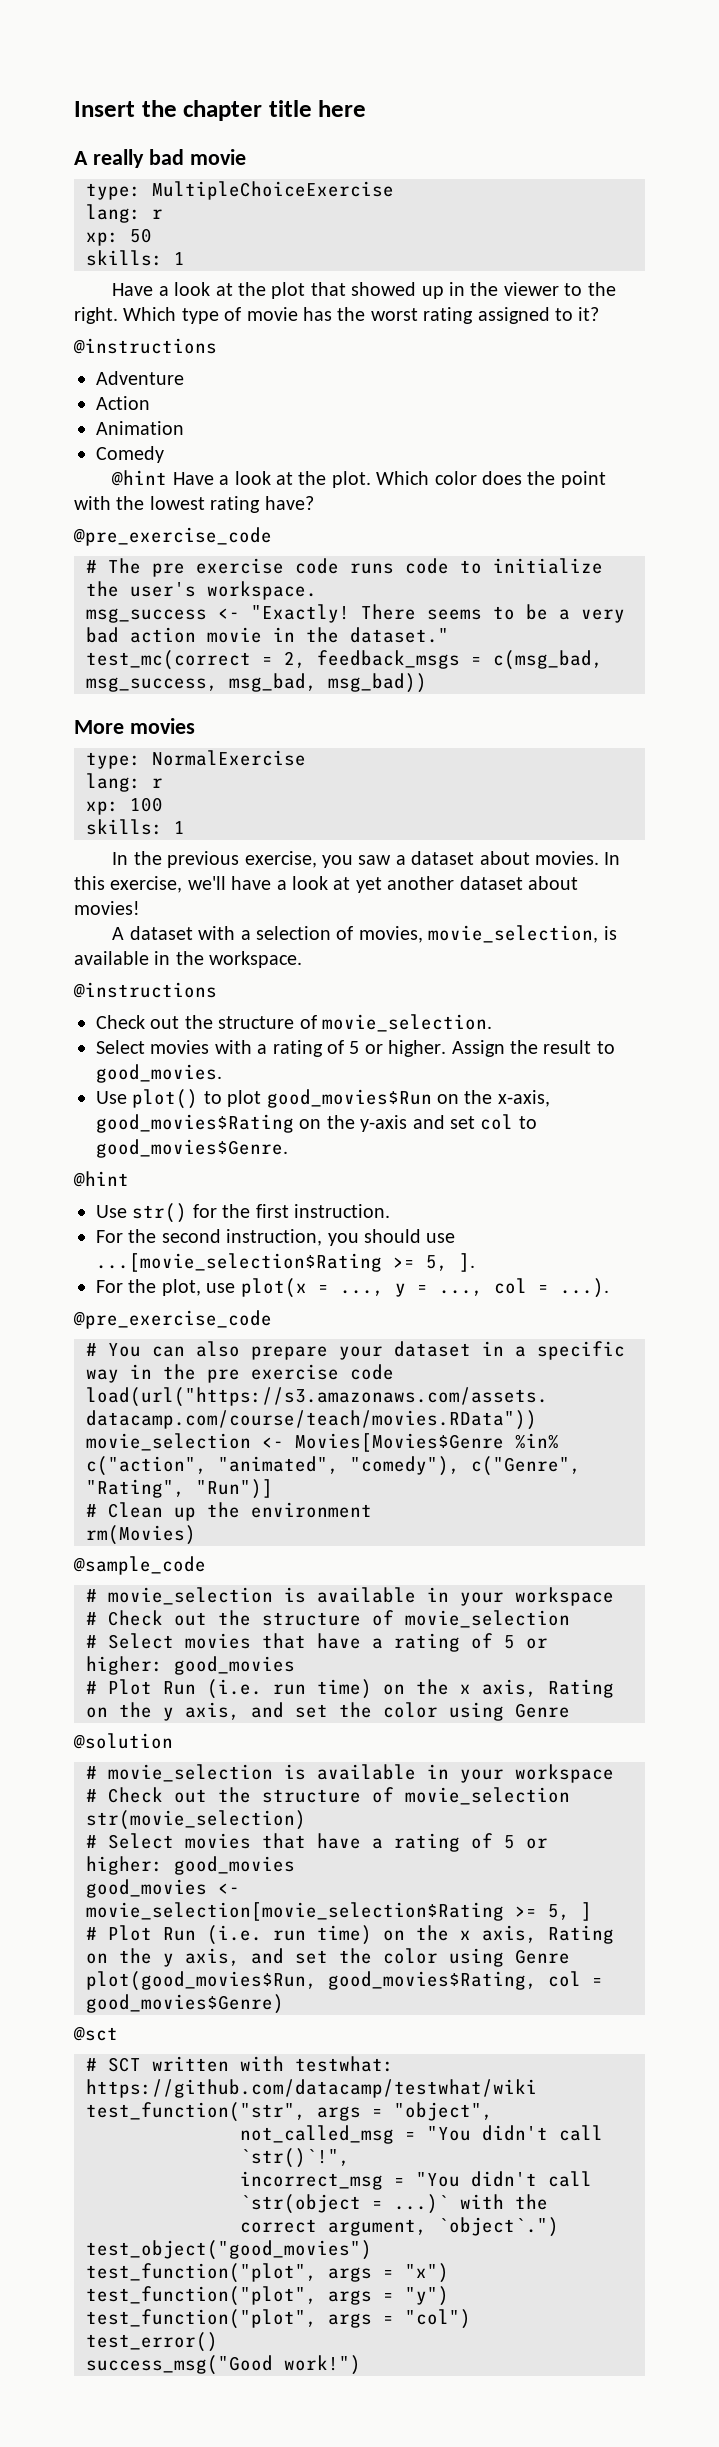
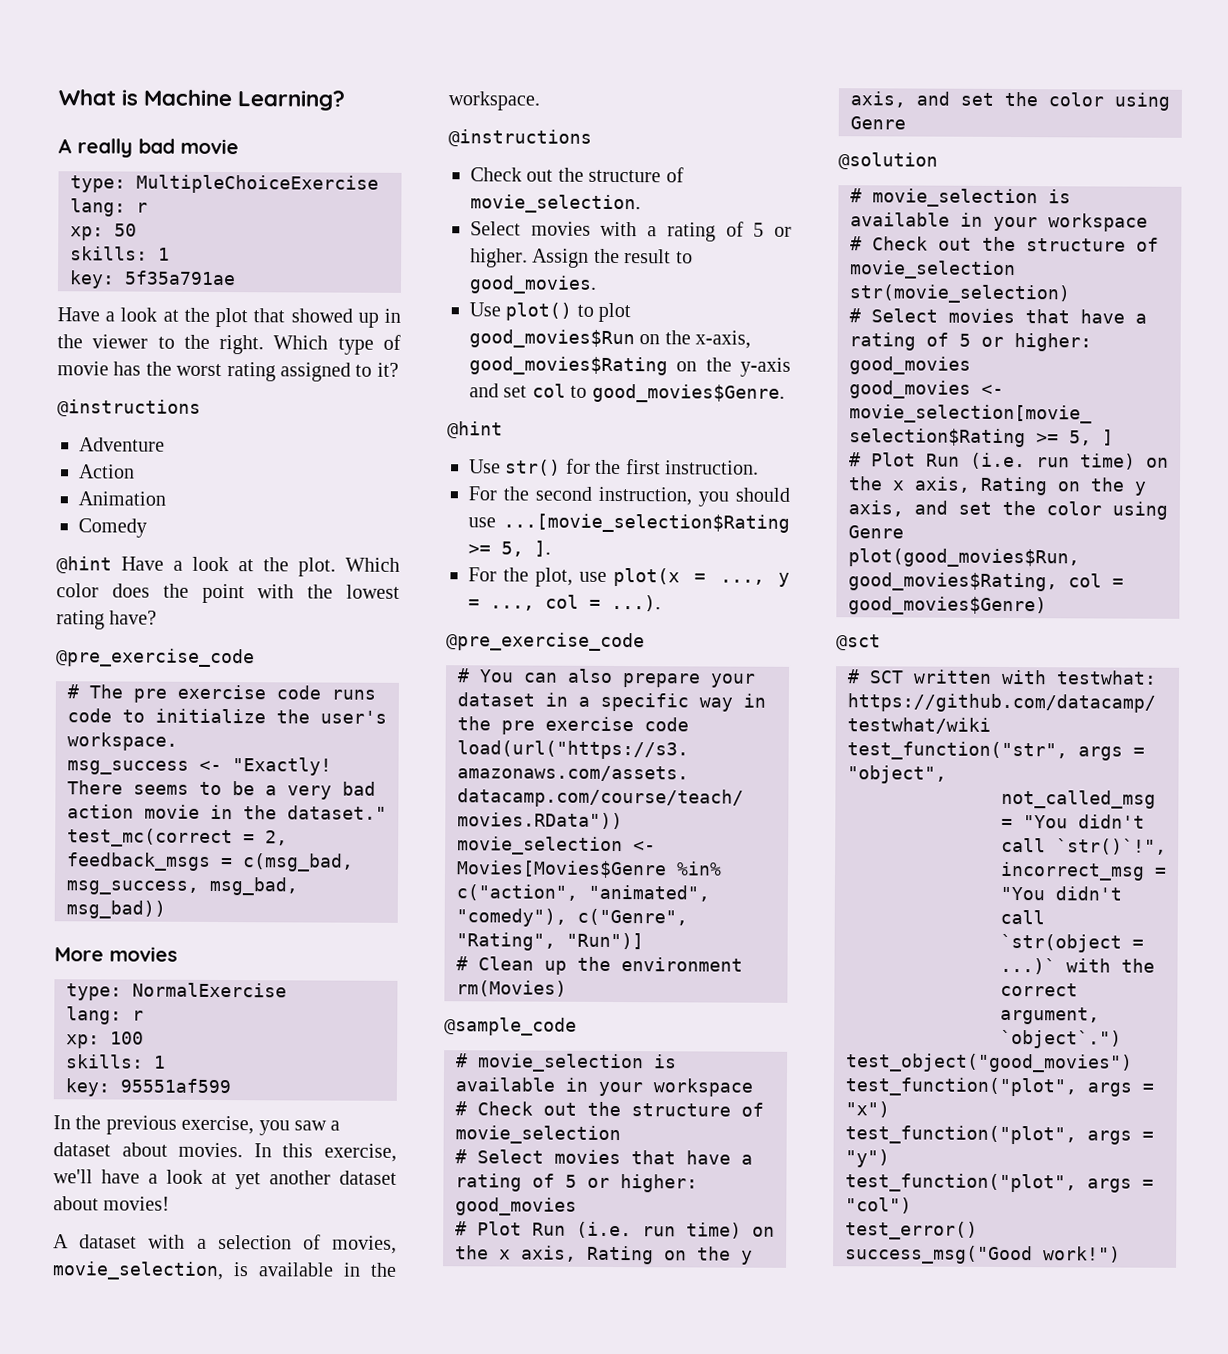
[74,100,367,121] Insert the chapter title here -> [58,89,346,111] What is Machine Learning?
(185, 258) none -> [69,270,236,289] // key: 5f35a791ae
(185, 827) none -> [65,1078,231,1097] // key: 95551af599

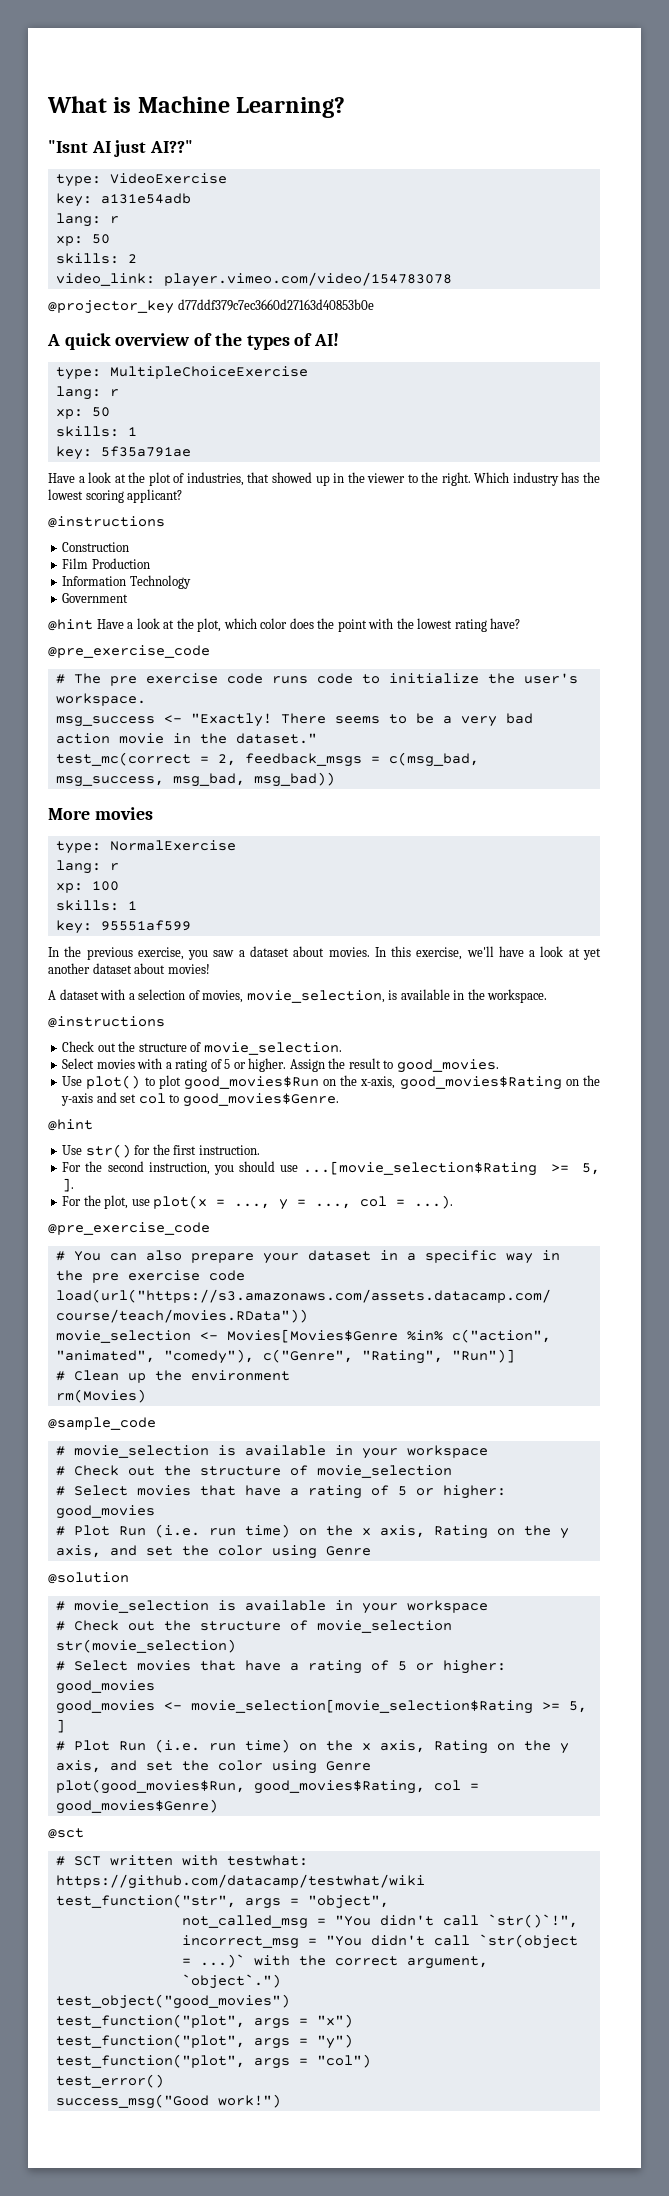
[58,138,239,158] A really bad movie -> [48,140,194,157] [55,173,227,187] [55,193,191,207] [55,213,119,227] [55,234,110,246] [55,253,137,264] [55,272,452,287] [48,299,374,314] [47,333,340,350] "Isnt AI just AI??" // type: VideoExercise // key: a131e54adb // lang: r // xp: 50 // skills: 2 // video_link: player.vimeo.com/video/154783078 // @projector_key d77ddf379c7ec3660d27163d40853b0e // A quick overview of the types of AI!
(249, 317) none -> [173,472,244,486] of industries,
[337,334,401,355] [57,361,399,382] [57,399,201,417] [79,437,165,452] [78,464,135,479] [78,491,166,506] [78,518,147,538] type of movie has the worst rating assigned to it? // @instructions // Adventure // Action // Animation // Comedy -> [512,472,601,486] [48,489,183,503] [48,516,165,528] [62,542,130,552] [62,558,150,569] [62,575,191,589] [62,593,129,603] industry has the lowest scoring applicant? // @instructions // Construction // Film Production // Information Technology // Government
[298,557,400,577] plot. Which -> [197,618,257,632] plot, which

